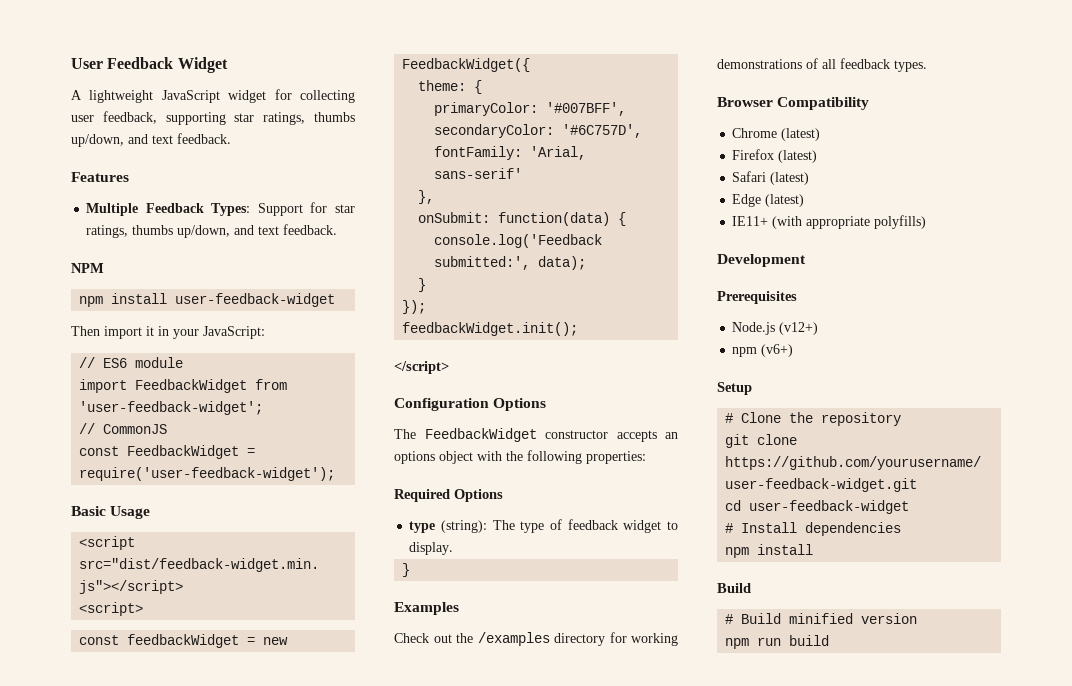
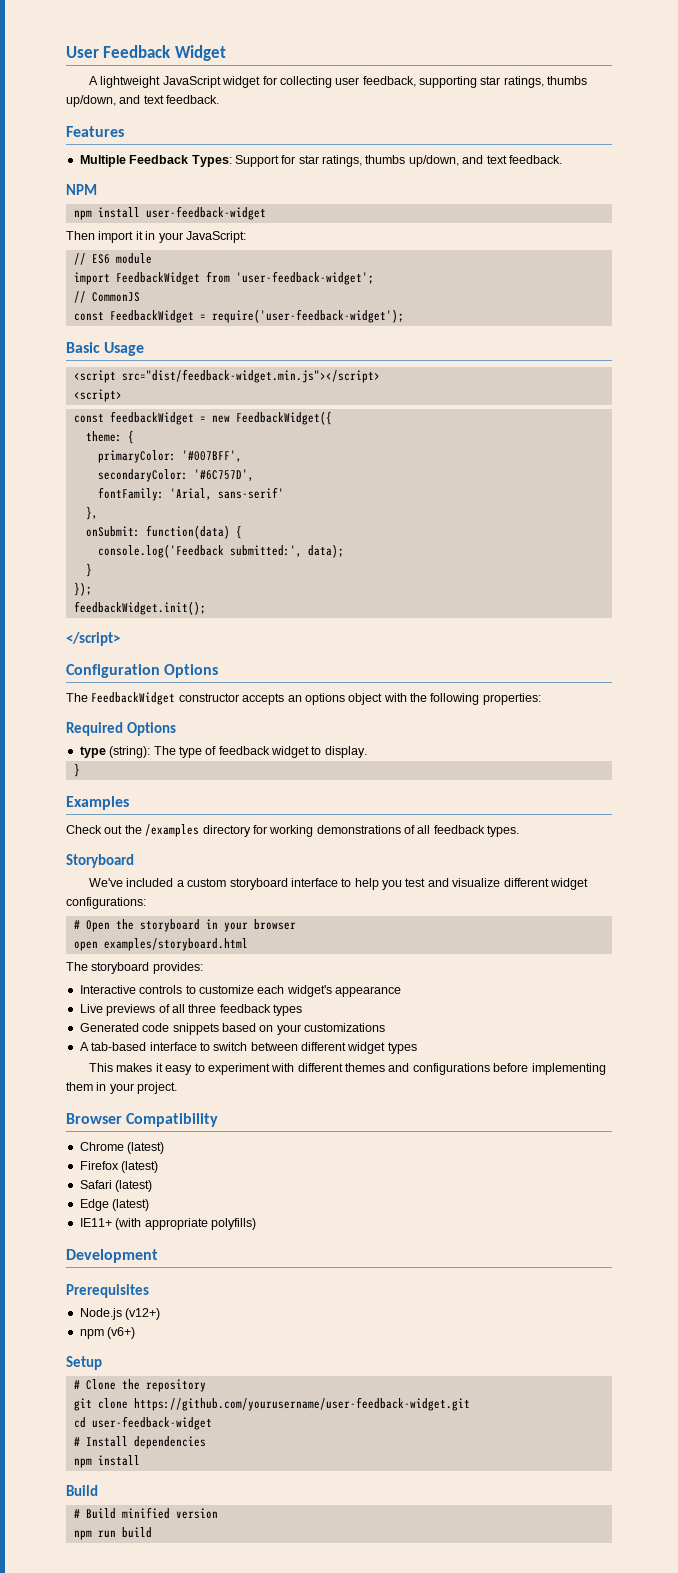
(927, 66) none -> [66,854,134,868] [89,878,588,890] [66,897,146,909] [73,919,296,932] [73,938,248,951] [66,962,203,974] [79,985,401,997] [79,1004,302,1016] [79,1023,385,1035] [79,1042,417,1054] [89,1063,606,1075] [66,1082,178,1094] // Storyboard // We've included a custom storyboard interface to help you test and visualize different widget configurations: // # Open the storyboard in your browser // open examples/storyboard.html // The storyboard provides: // Interactive controls to customize each widget's appearance // Live previews of all three feedback types // Generated code snippets based on your customizations // A tab-based interface to switch between different widget types // This makes it easy to experiment with different themes and configurations before implementing them in your project.

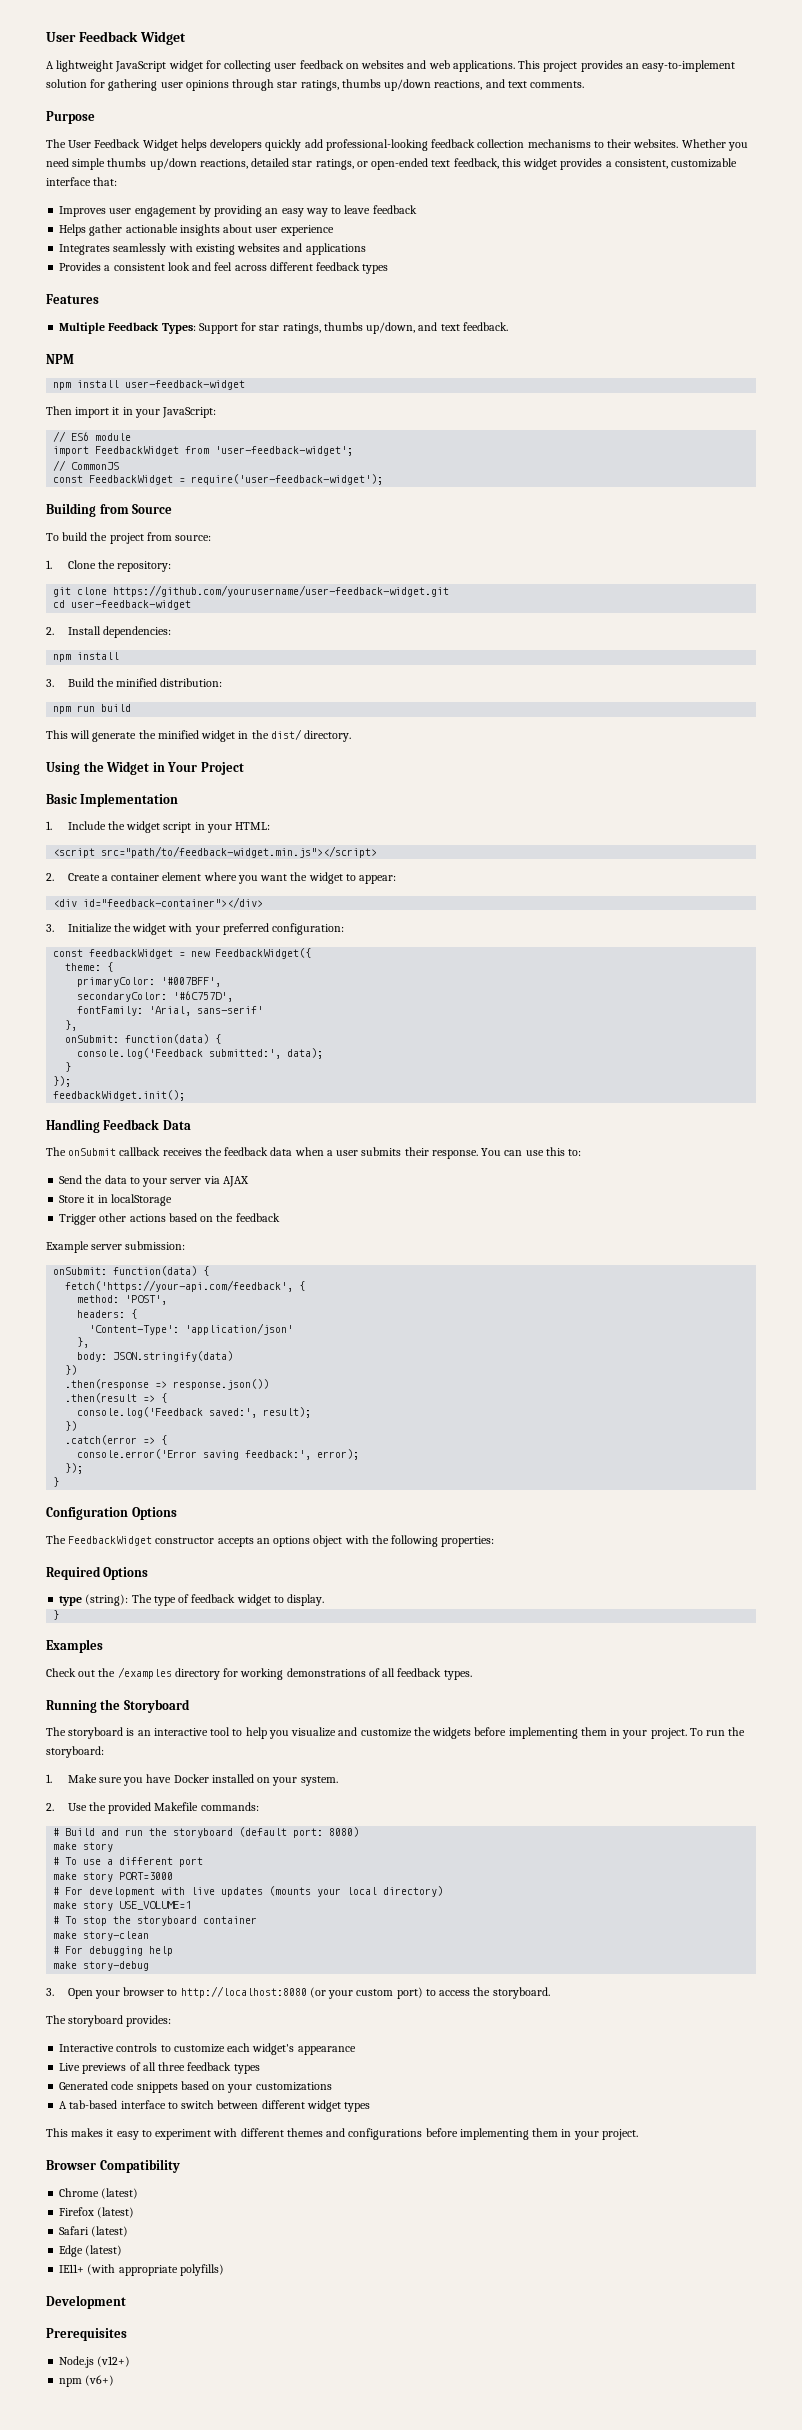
[362,76,588,88] [66,95,220,107] feedback, supporting star ratings, thumbs up/down, and text feedback. -> [299,60,736,72] [46,79,585,91] [46,111,95,124] [46,139,748,151] [46,158,738,170] [46,177,118,186] [59,205,417,217] [59,224,334,236] [59,243,366,255] [59,262,389,274] feedback on websites and web applications. This project provides an easy-to-implement solution for gathering user opinions through star ratings, thumbs up/down reactions, and text comments. // Purpose // The User Feedback Widget helps developers quickly add professional-looking feedback collection mechanisms to their websites. Whether you need simple thumbs up/down reactions, detailed star ratings, or open-ended text feedback, this widget provides a consistent, customizable interface that: // Improves user engagement by providing an easy way to leave feedback // Helps gather actionable insights about user experience // Integrates seamlessly with existing websites and applications // Provides a consistent look and feel across different feedback types
[66,342,145,356] [73,369,380,383] [73,389,122,402] Basic Usage // <script src="dist/feedback-widget.min.js"></script> // <script> -> [46,503,173,517] [46,532,212,544] [46,560,172,572] [53,585,450,597] [53,600,192,610] [46,626,171,638] [53,652,120,662] [46,678,223,687] [53,704,132,714] [46,729,352,742] [46,761,244,775] [46,793,179,807] [46,821,271,833] [53,846,378,858] [46,872,397,884] [53,897,264,908] [46,923,345,935] Building from Source // To build the project from source: // 1. Clone the repository: // git clone https://github.com/yourusername/user-feedback-widget.git // cd user-feedback-widget // 2. Install dependencies: // npm install // 3. Build the minified distribution: // npm run build // This will generate the minified widget in the dist/ directory. // Using the Widget in Your Project // Basic Implementation // 1. Include the widget script in your HTML: // <script src="path/to/feedback-widget.min.js"></script> // 2. Create a container element where you want the widget to appear: // <div id="feedback-container"></div> // 3. Initialize the widget with your preferred configuration:
[66,632,120,646] </script> -> [46,1119,191,1133] [46,1147,582,1159] [59,1175,249,1187] [59,1194,172,1206] [59,1213,280,1225] [46,1241,186,1253] [53,1266,210,1276] [65,1280,306,1292] [77,1295,168,1305] [77,1309,138,1319] [89,1323,294,1335] [77,1337,90,1348] [77,1351,234,1362] [65,1365,78,1375] [65,1379,270,1390] [65,1393,168,1403] [77,1407,312,1418] [65,1421,78,1431] [65,1435,168,1445] [77,1449,360,1460] [65,1463,84,1474] [53,1477,60,1487] Handling Feedback Data // The onSubmit callback receives the feedback data when a user submits their response. You can use this to: // Send the data to your server via AJAX // Store it in localStorage // Trigger other actions based on the feedback // Example server submission: // onSubmit: function(data) { // fetch('https://your-api.com/feedback', { // method: 'POST', // headers: { // 'Content-Type': 'application/json' // }, // body: JSON.stringify(data) // }) // .then(response => response.json()) // .then(result => { // console.log('Feedback saved:', result); // }) // .catch(error => { // console.error('Error saving feedback:', error); // }); // }
(520, 831) none -> [46,1699,121,1713] Running the
[89,878,588,890] [66,897,146,909] [73,919,296,932] [73,938,248,951] We've included a custom storyboard interface to help you test and visualize different widget configurations: // # Open the storyboard in your browser // open examples/storyboard.html -> [46,1727,746,1739] [46,1746,104,1758] [46,1774,338,1786] [46,1802,259,1814] [53,1827,360,1838] [53,1842,114,1852] [53,1857,204,1867] [53,1872,174,1882] [53,1886,444,1897] [53,1901,192,1911] [53,1916,258,1926] [53,1931,150,1941] [53,1946,174,1956] [53,1961,150,1971] [46,1986,550,1999] The storyboard is an interactive tool to help you visualize and customize the widgets before implementing them in your project. To run the storyboard: // 1. Make sure you have Docker installed on your system. // 2. Use the provided Makefile commands: // # Build and run the storyboard (default port: 8080) // make story // # To use a different port // make story PORT=3000 // # For development with live updates (mounts your local directory) // make story USE_VOLUME=1 // # To stop the storyboard container // make story-clean // # For debugging help // make story-debug // 3. Open your browser to http://localhost:8080 (or your custom port) to access the storyboard.
[66,1356,102,1370] [73,1379,206,1392] [73,1397,470,1411] [73,1416,212,1430] [73,1436,206,1449] [73,1455,140,1468] [66,1485,98,1496] [73,1507,218,1519] [73,1527,152,1540] // Setup // # Clone the repository // git clone https://github.com/yourusername/user-feedback-widget.git // cd user-feedback-widget // # Install dependencies // npm install // Build // # Build minified version // npm run build -> (115, 2380) none

